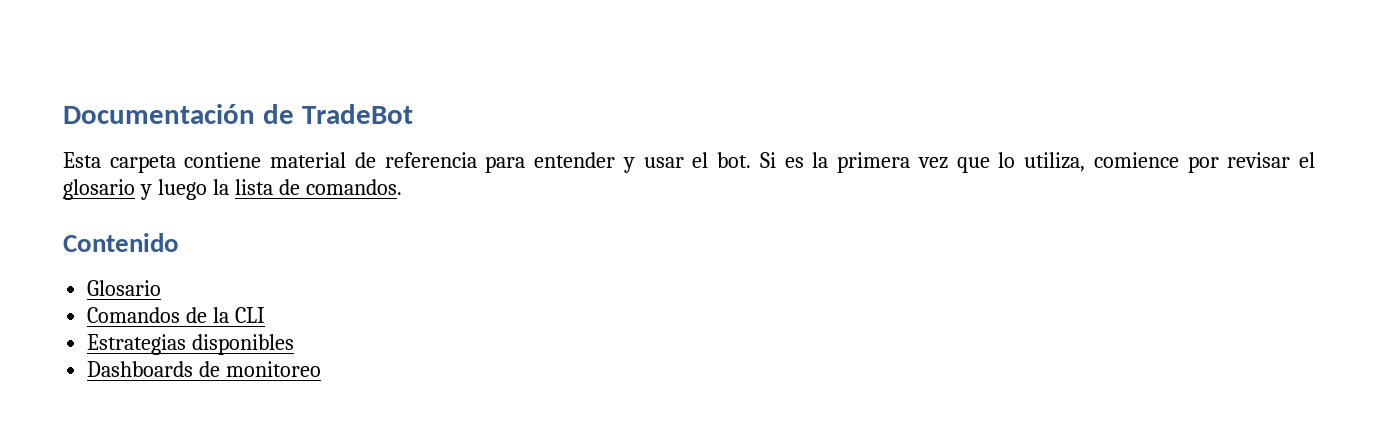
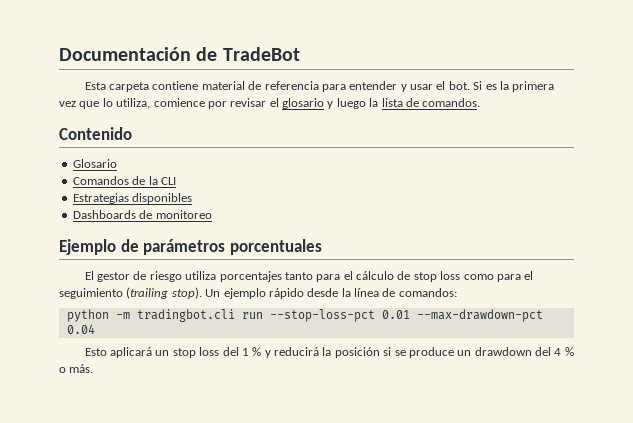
(322, 369) none -> [59,239,322,255] [84,271,534,282] [59,287,457,299] [66,309,543,322] [66,324,95,334] [84,347,574,358] [59,364,94,373] // Ejemplo de parámetros porcentuales // El gestor de riesgo utiliza porcentajes tanto para el cálculo de stop loss como para el seguimiento (trailing stop). Un ejemplo rápido desde la línea de comandos: // python -m tradingbot.cli run --stop-loss-pct 0.01 --max-drawdown-pct 0.04 // Esto aplicará un stop loss del 1 % y reducirá la posición si se produce un drawdown del 4 % o más.

